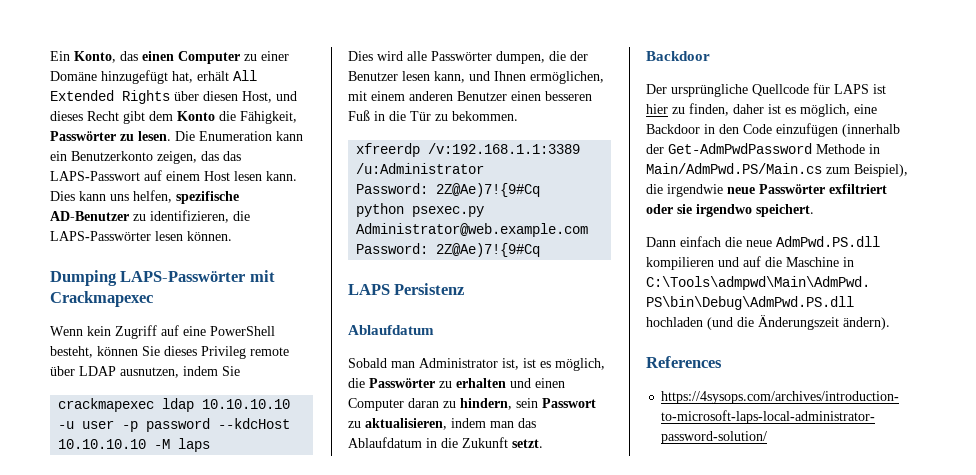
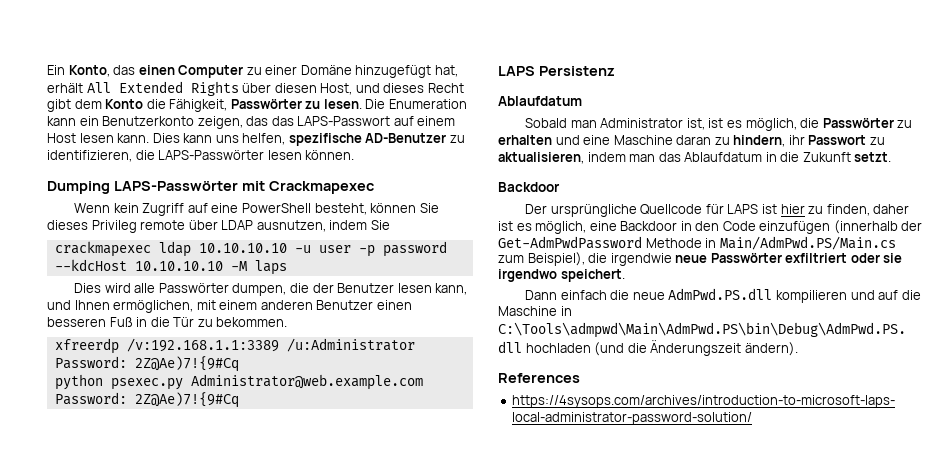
[535,378,565,388] [348,398,404,411] einen Computer -> [583,135,673,145] eine Maschine
[516,398,538,408] sein -> [788,135,805,145] ihr

